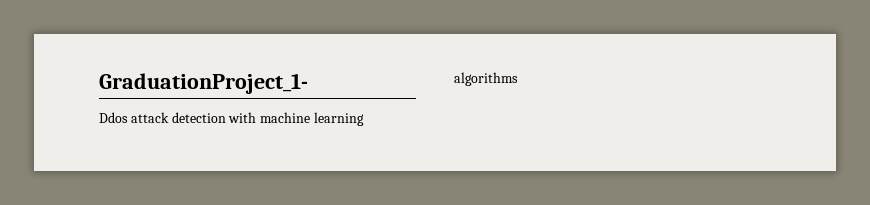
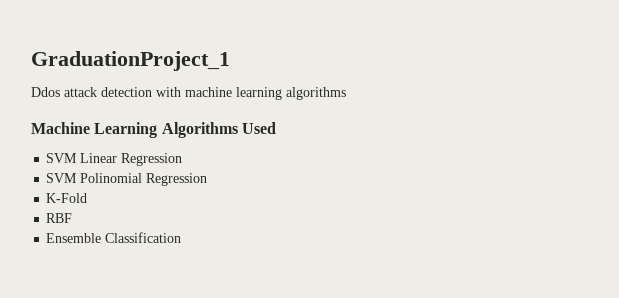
[99,73,308,94] GraduationProject_1- -> [31,51,230,71] GraduationProject_1
(518, 79) none -> [31,122,276,138] [46,153,183,166] [46,173,208,186] [46,193,88,203] [46,213,73,223] [46,232,182,243] // Machine Learning Algorithms Used // SVM Linear Regression // SVM Polinomial Regression // K-Fold // RBF // Ensemble Classification

